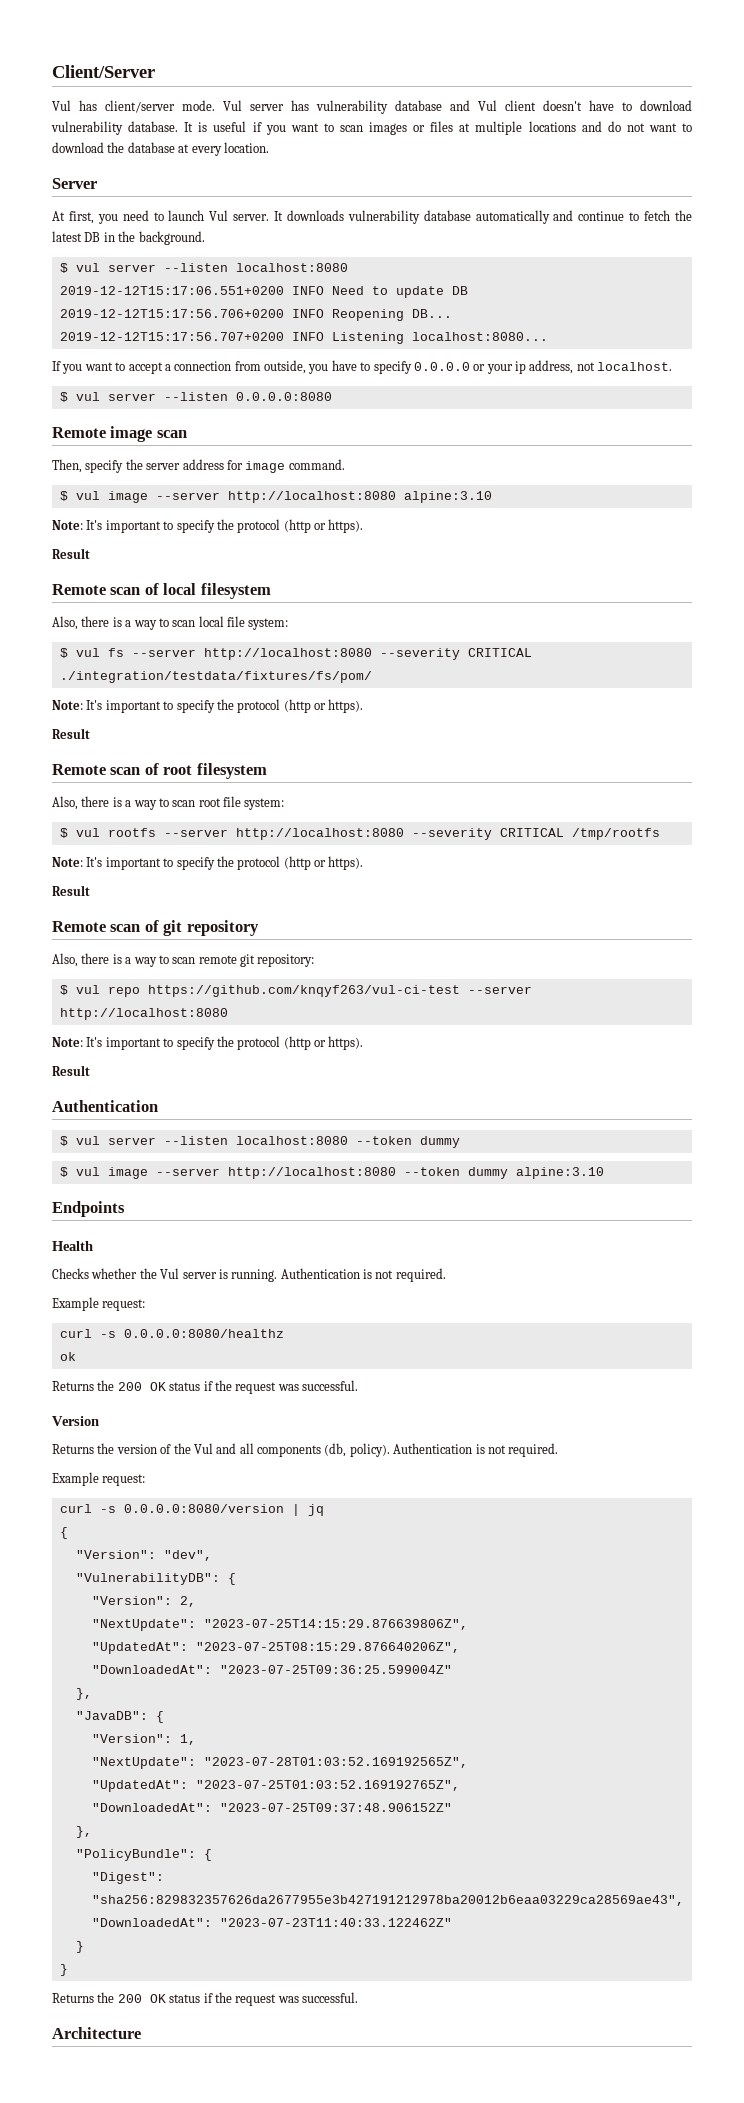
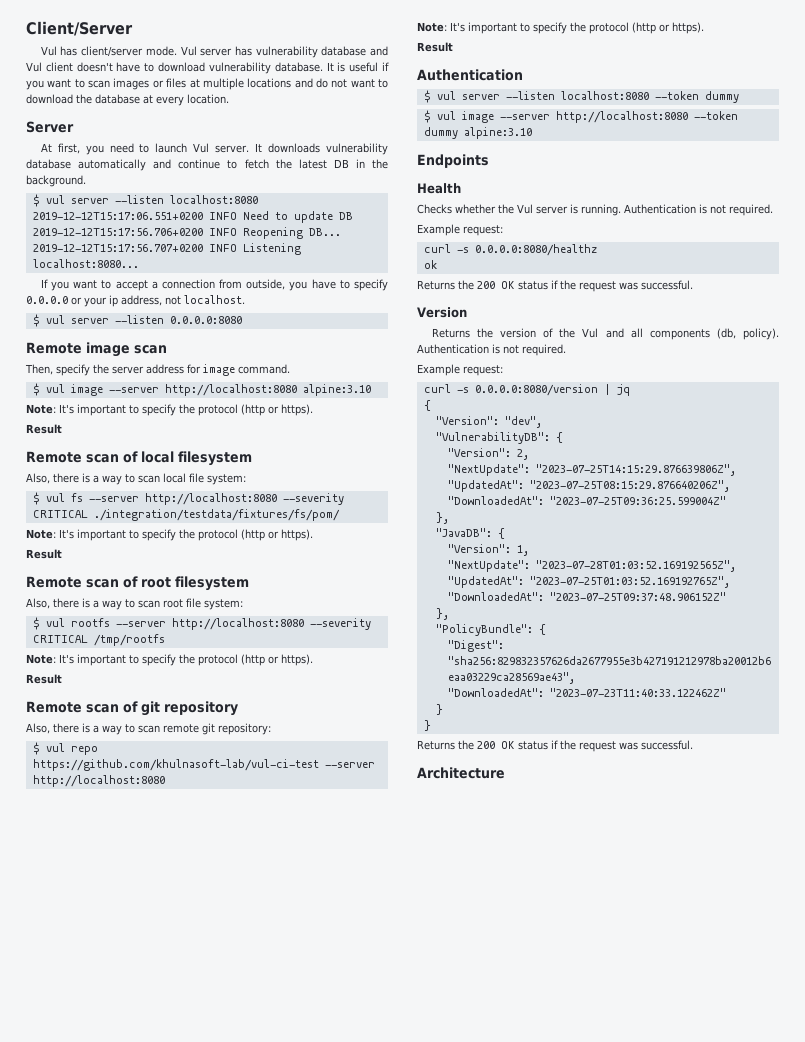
[147,985,460,997] https://github.com/knqyf263/vul-ci-test -> [32,759,319,771] https://github.com/khulnasoft-lab/vul-ci-test

